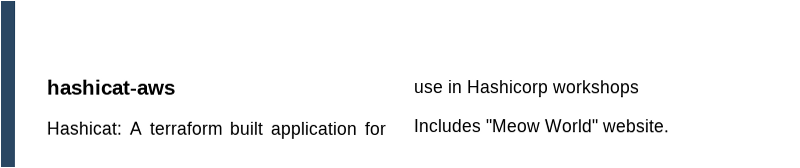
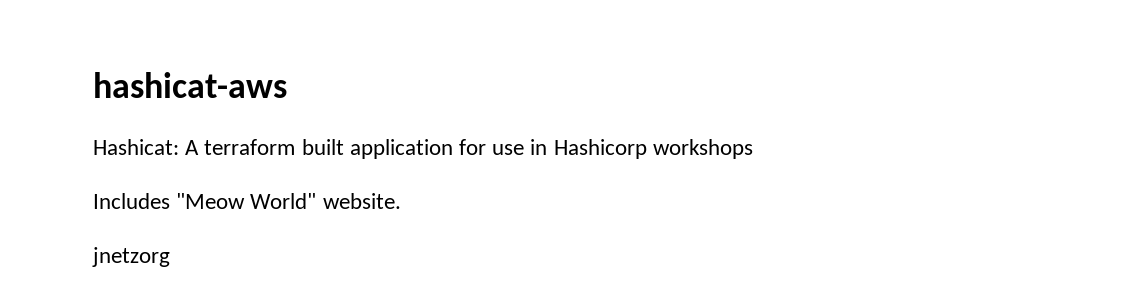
(669, 126) none -> [92,247,170,267] // jnetzorg

